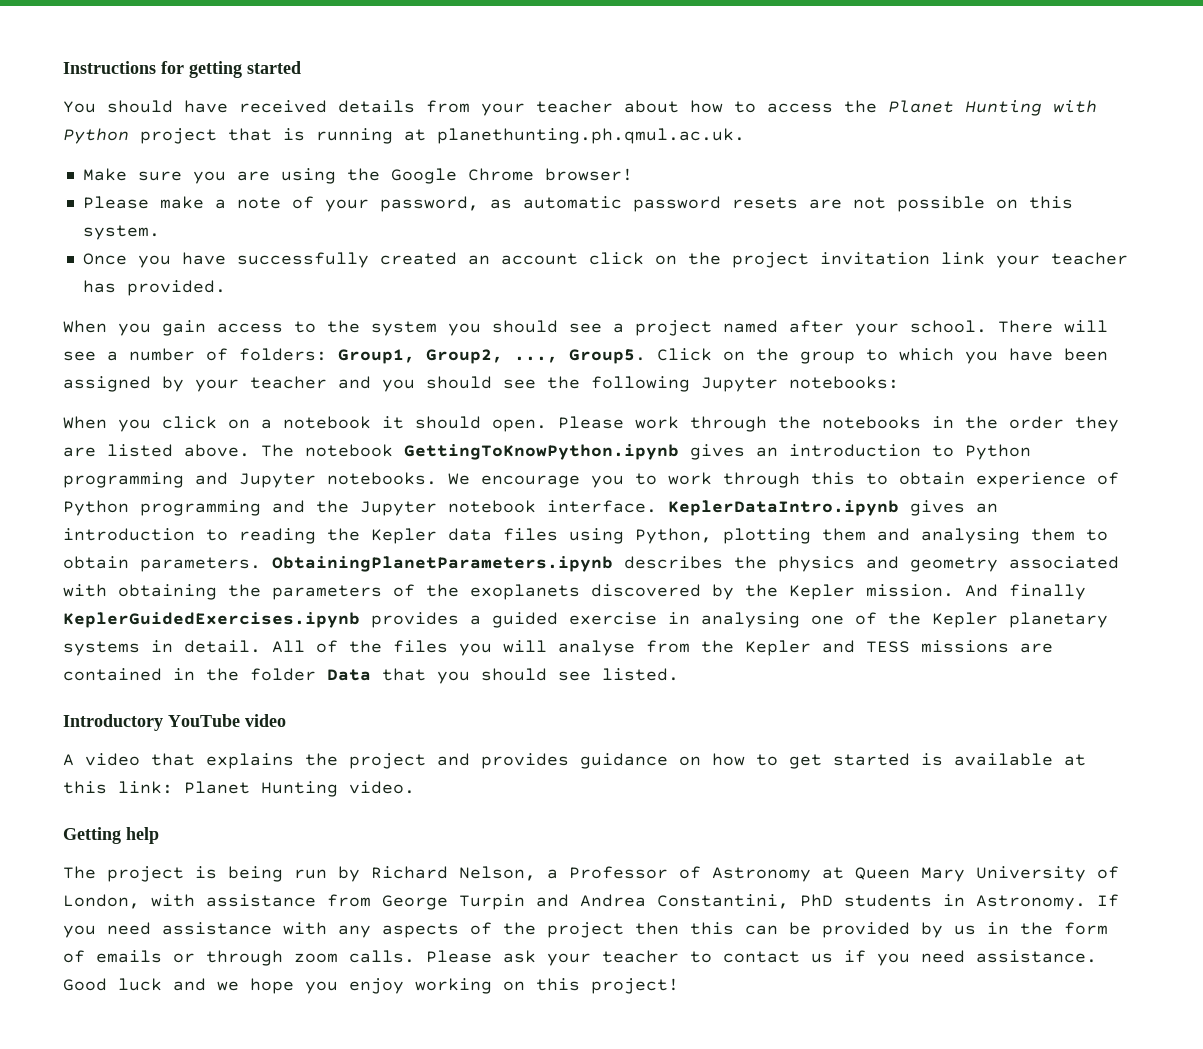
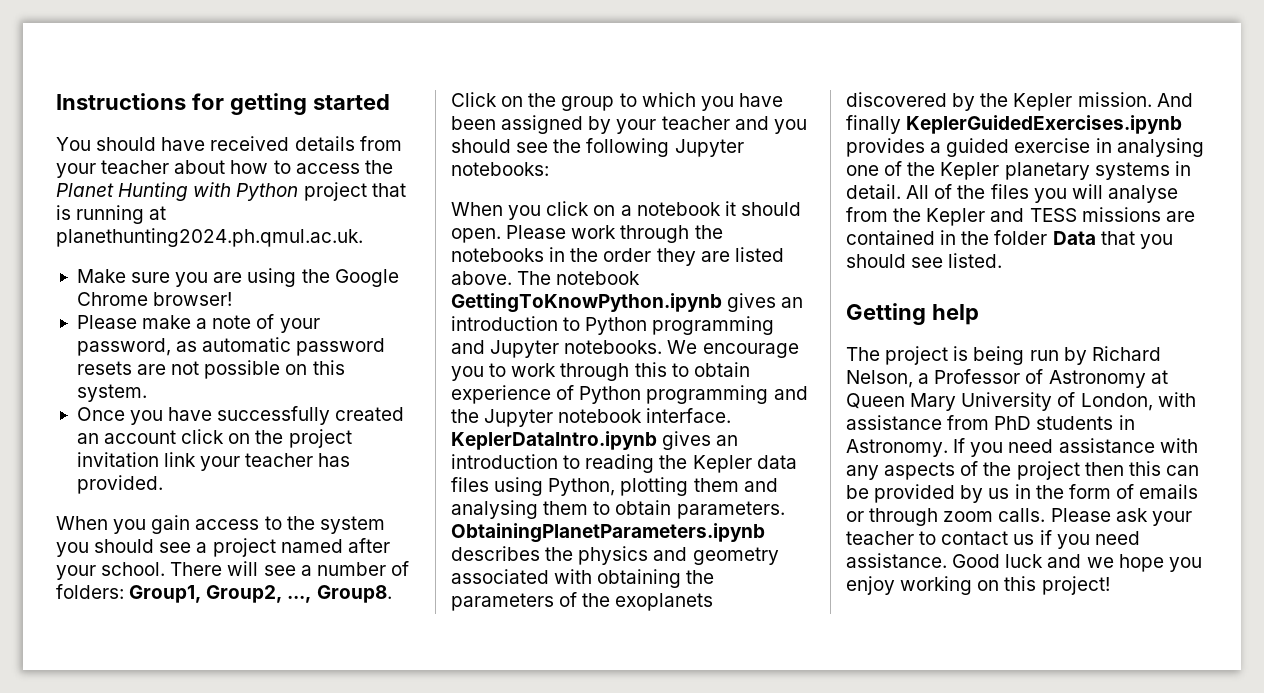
[437,128,745,144] planethunting.ph.qmul.ac.uk. -> [56,228,363,247] planethunting2024.ph.qmul.ac.uk.
[569,349,646,364] Group5. -> [316,585,392,603] Group8.
[63,714,286,731] [63,753,1086,769] [63,781,415,797] // Introductory YouTube video // A video that explains the project and provides guidance on how to get started is available at this link: Planet Hunting video. -> (1003, 260) none
[382,894,789,910] George Turpin and Andrea Constantini, -> (990, 422) none

